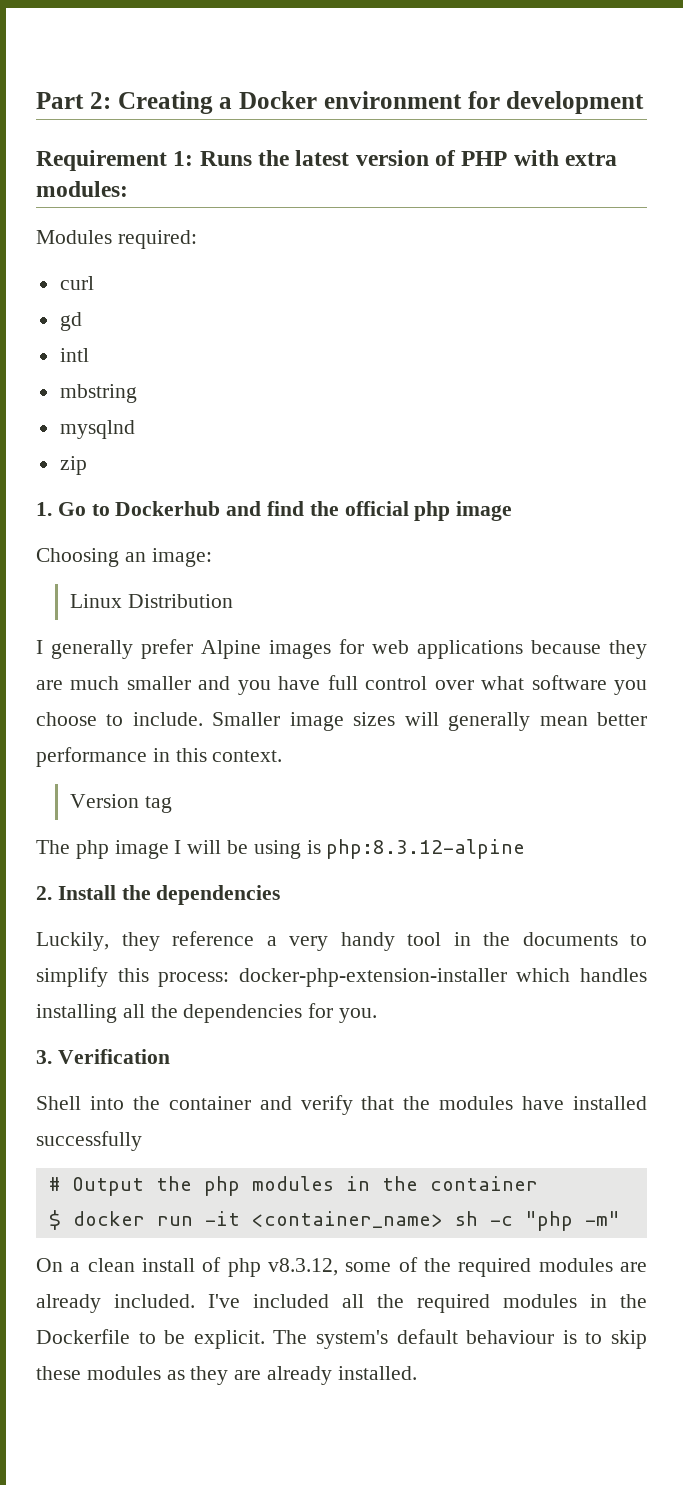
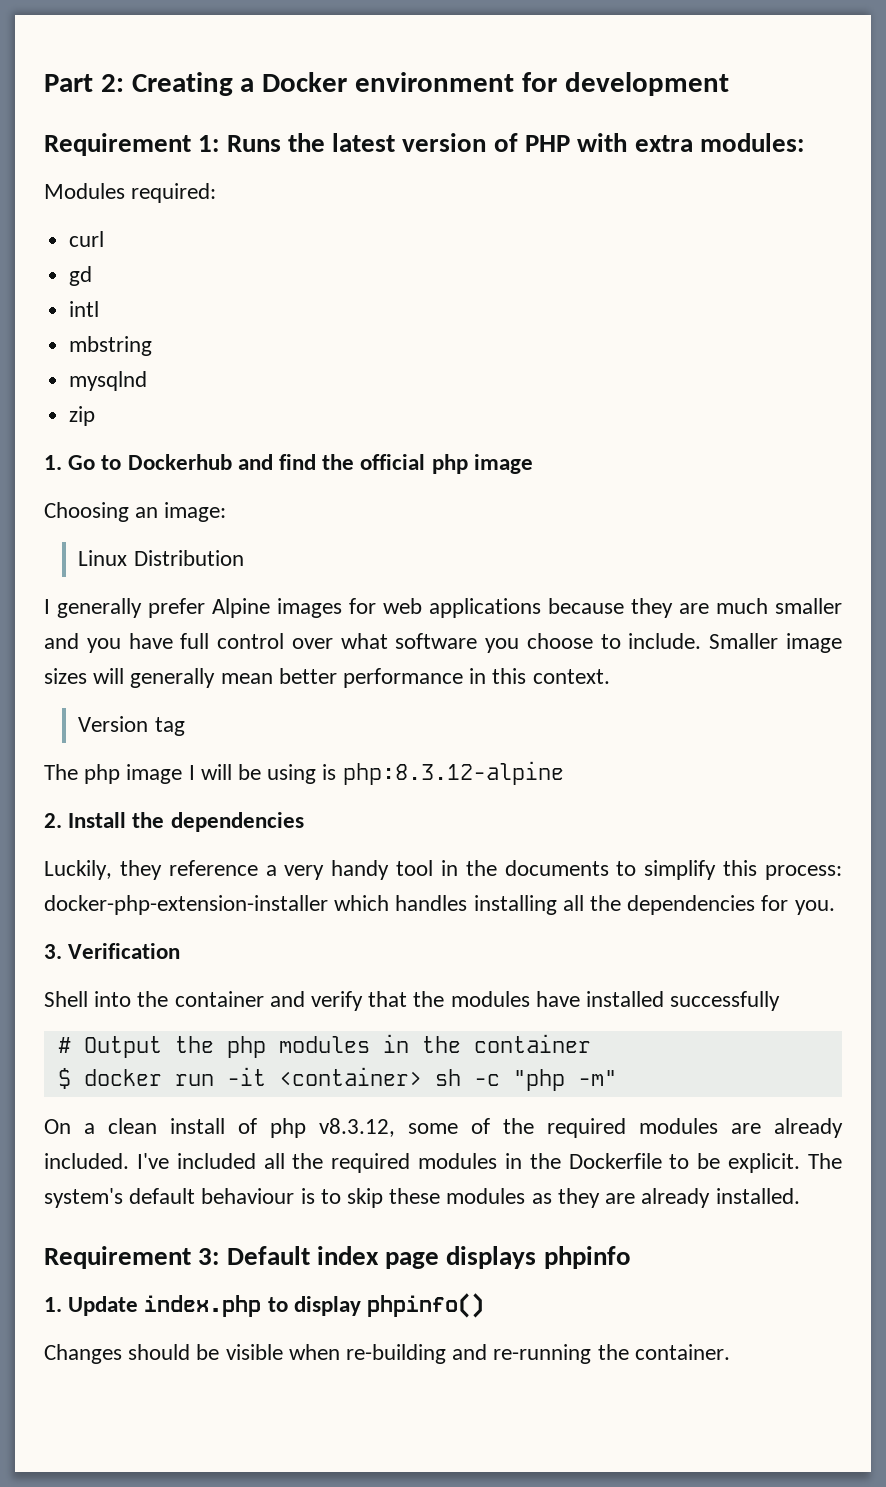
[251,1211,443,1228] <container_name> -> [278,1067,422,1086] <container>
(417, 1373) none -> [44,1246,631,1269] [44,1293,485,1318] [44,1344,730,1364] // Requirement 3: Default index page displays phpinfo // 1. Update index.php to display phpinfo() // Changes should be visible when re-building and re-running the container.

